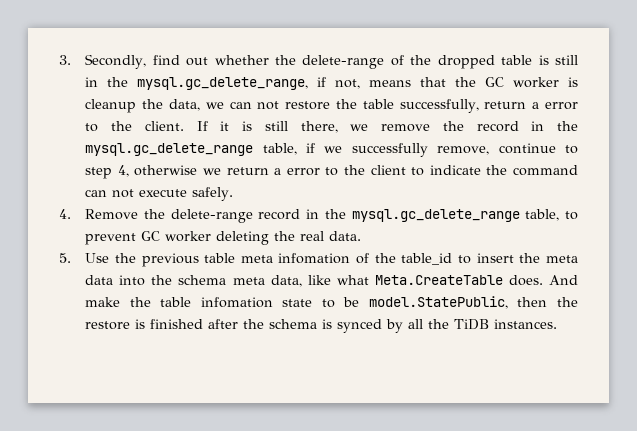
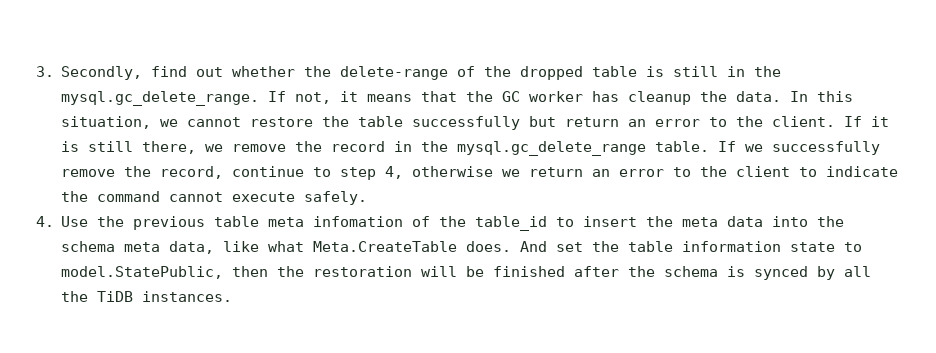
[137,77,361,90] mysql.gc_delete_range, if not, -> [61,91,359,106] mysql.gc_delete_range. If not, it
[568,77,579,87] is -> [592,91,620,102] has
[168,99,540,113] data, we can not restore the table successfully, return a -> [736,91,854,102] [61,116,647,130] data. In this situation, we cannot restore the table successfully but return an
[262,143,490,157] table, if we successfully remove, -> [655,141,881,155] [61,166,224,179] table. If we successfully remove the record,
[274,168,282,175] a -> [592,169,611,177] an
[85,189,135,198] can not -> [169,192,224,202] cannot
[85,209,578,223] [85,231,362,245] [59,253,71,263] Remove the delete-range record in the mysql.gc_delete_range table, to prevent GC worker deleting the real data. // 5. -> (54, 221) none
[85,297,273,308] make the table infomation -> [556,241,782,252] set the table information
[343,297,360,307] be -> (863, 247) none
[85,319,146,330] restore is -> [313,266,485,277] restoration will be

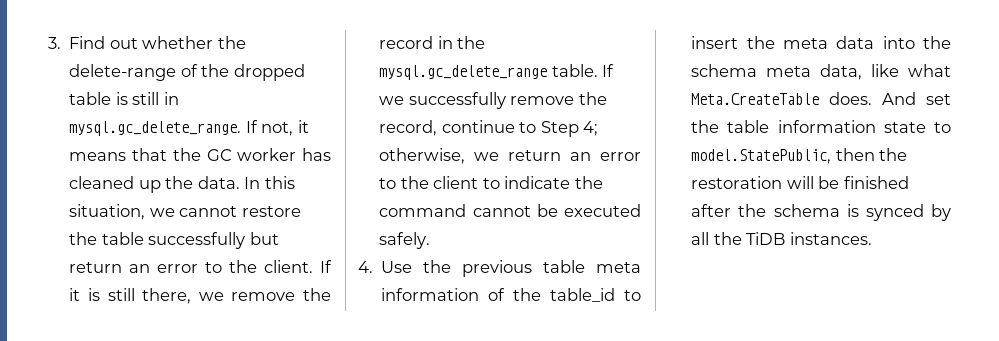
[61,66,188,80] Secondly, find -> [69,36,106,49] Find
[754,66,782,77] the -> (179, 98) none
[628,91,692,105] cleanup -> [69,176,161,193] cleaned up
[340,166,494,180] step 4, otherwise -> [540,121,599,137] [379,148,466,164] Step 4; otherwise,
[232,192,296,202] execute -> [536,204,641,217] be executed
[313,216,404,227] infomation -> [381,288,480,301] information

